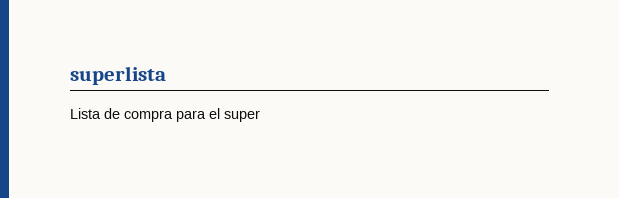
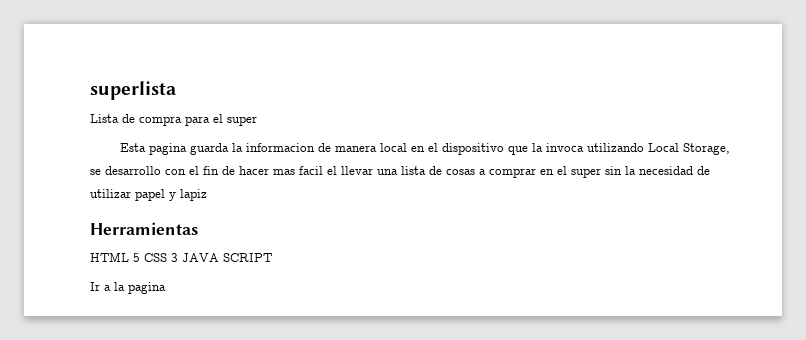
(260, 116) none -> [119,143,730,155] [90,166,710,178] [90,189,207,201] [90,222,198,235] [90,252,272,262] [90,282,166,294] // Esta pagina guarda la informacion de manera local en el dispositivo que la invoca utilizando Local Storage, se desarrollo con el fin de hacer mas facil el llevar una lista de cosas a comprar en el super sin la necesidad de utilizar papel y lapiz // Herramientas // HTML 5 CSS 3 JAVA SCRIPT // Ir a la pagina

